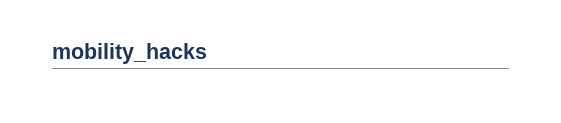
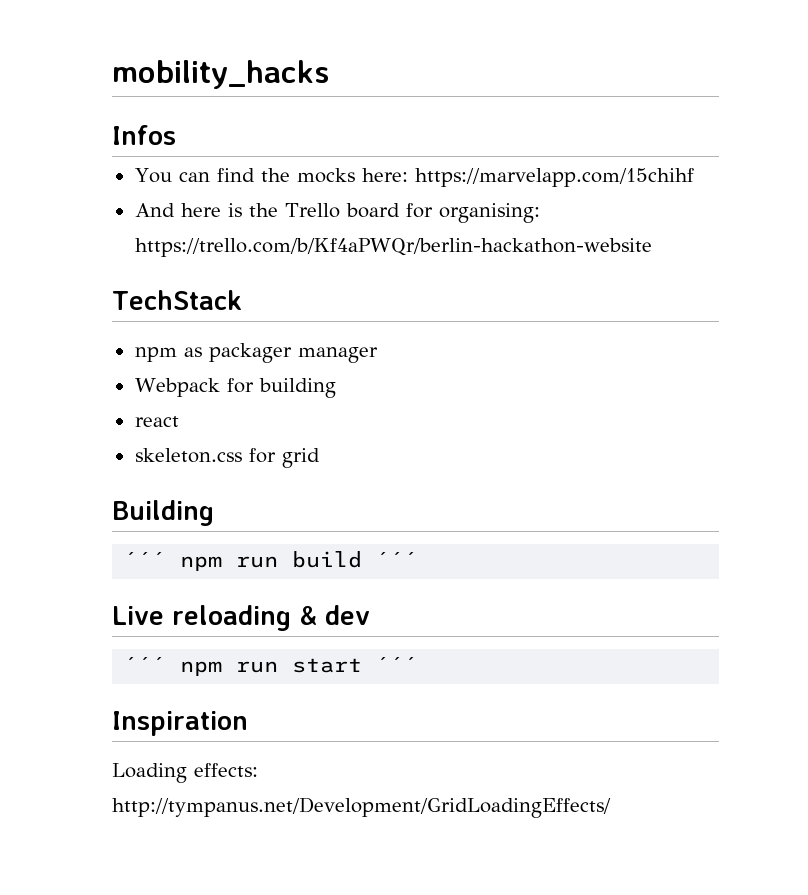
(207, 53) none -> [112,125,176,145] [134,168,694,187] [134,203,540,223] [134,238,652,257] [112,290,242,310] [134,343,378,363] [134,378,336,398] [134,416,179,427] [134,448,320,468] [112,500,214,526] [124,551,419,571] [112,605,370,631] [124,657,419,676] [112,711,248,736] [112,763,258,783] [112,797,611,818] // Infos // You can find the mocks here: https://marvelapp.com/15chihf // And here is the Trello board for organising: https://trello.com/b/Kf4aPWQr/berlin-hackathon-website // TechStack // npm as packager manager // Webpack for building // react // skeleton.css for grid // Building // ´´´ npm run build ´´´ // Live reloading & dev // ´´´ npm run start ´´´ // Inspiration // Loading effects: http://tympanus.net/Development/GridLoadingEffects/

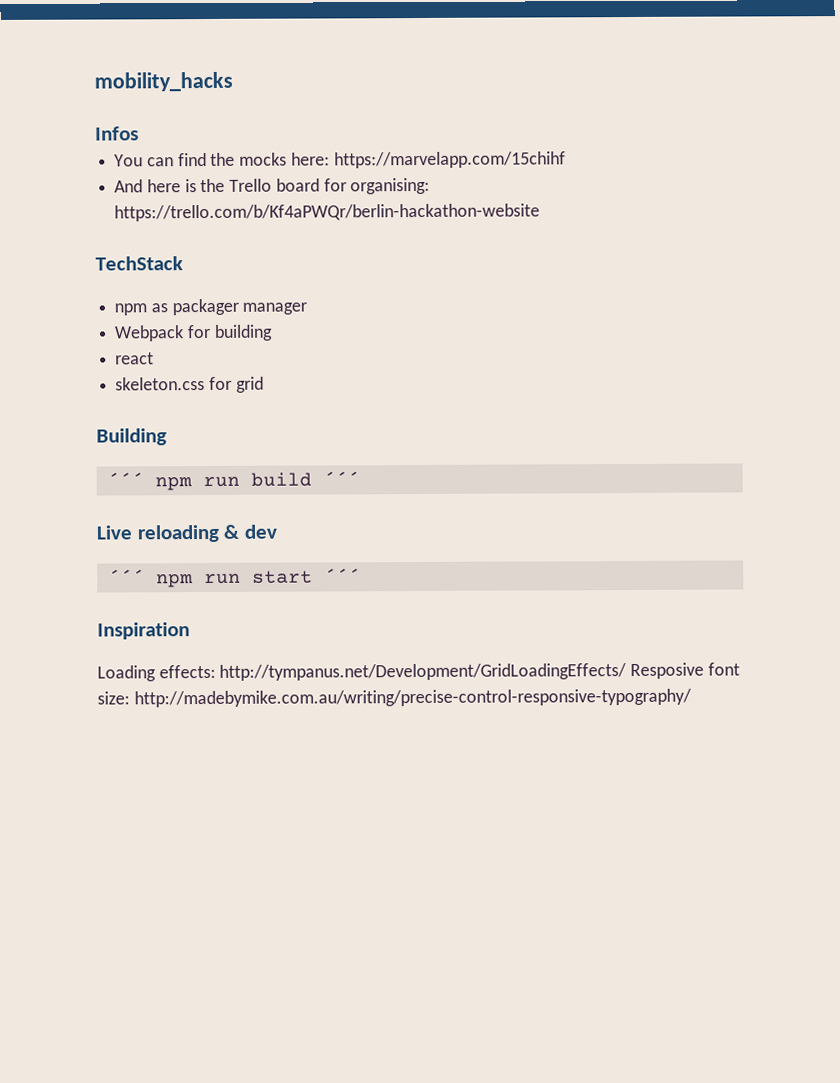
(611, 807) none -> [630,662,740,680] [97,688,692,708] Resposive font size: http://madebymike.com.au/writing/precise-control-responsive-typography/

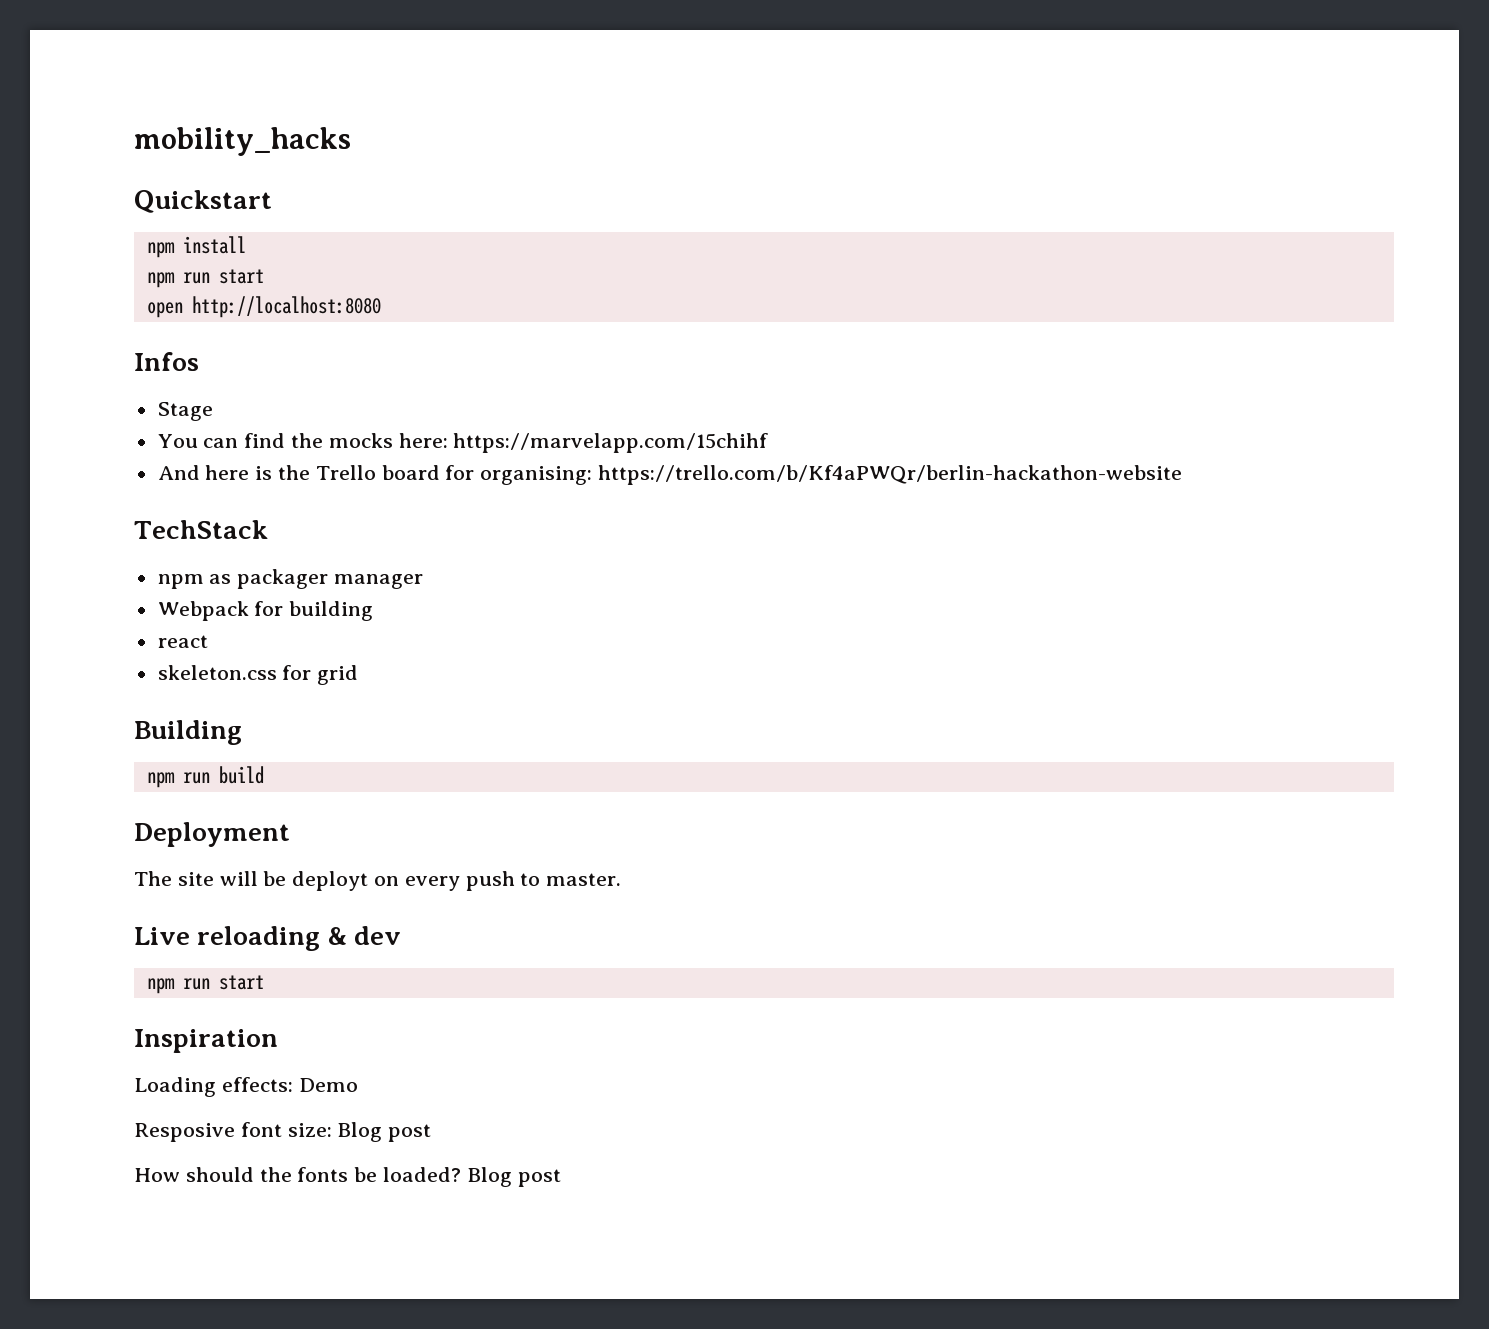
(233, 81) none -> [134,190,272,213] [146,236,246,258] [146,269,264,288] [146,296,381,318] // Quickstart // npm install // npm run start // open http://localhost:8080
(139, 133) none -> [157,402,213,421] // Stage
[106,472,144,487] ´´´ -> (242, 732) none
[322,471,360,486] ´´´ -> [134,822,290,847] [134,871,622,891] // Deployment // The site will be deployt on every push to master.
[107,568,361,588] ´´´ npm run start ´´´ -> [146,975,264,994] npm run start
[219,663,628,681] http://tympanus.net/Development/GridLoadingEffects/ -> [298,1078,358,1092] Demo //
[133,688,692,708] http://madebymike.com.au/writing/precise-control-responsive-typography/ -> [337,1122,432,1142] [134,1167,561,1187] Blog post // How should the fonts be loaded? Blog post

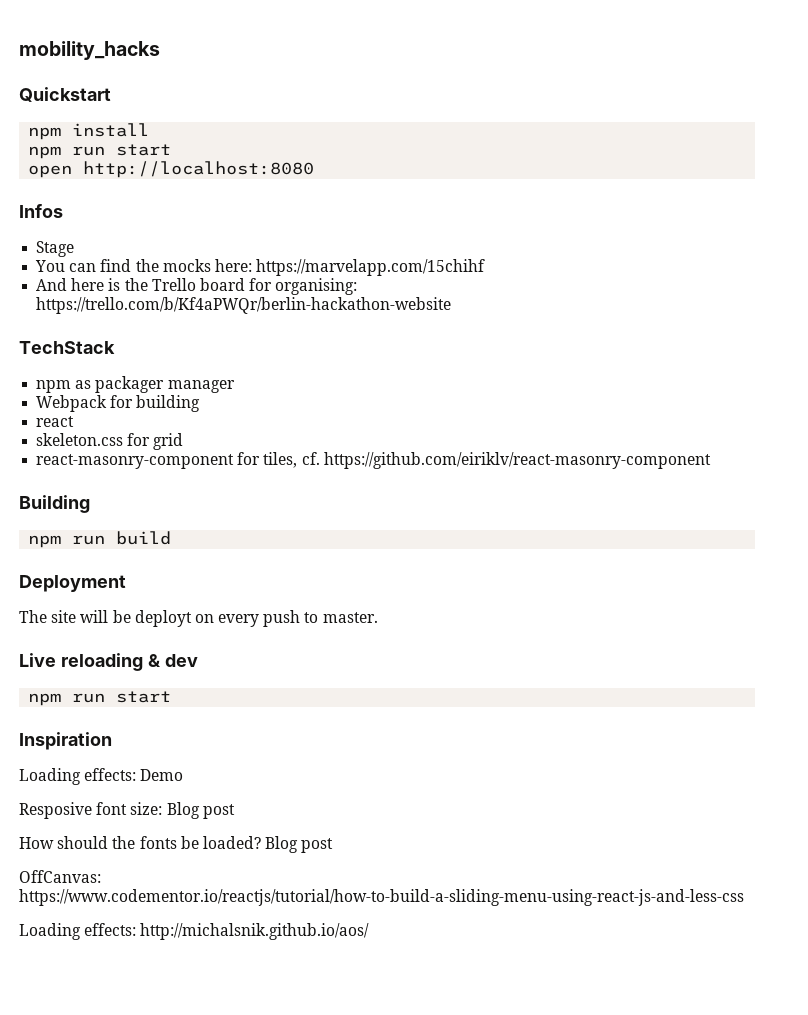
(359, 675) none -> [36,452,711,469] // react-masonry-component for tiles, cf. https://github.com/eiriklv/react-masonry-component
(561, 1178) none -> [19,870,101,883] [19,889,744,906] [19,923,370,940] // OffCanvas: https://www.codementor.io/reactjs/tutorial/how-to-build-a-sliding-menu-using-react-js-and-less-css // Loading effects: http://michalsnik.github.io/aos/

